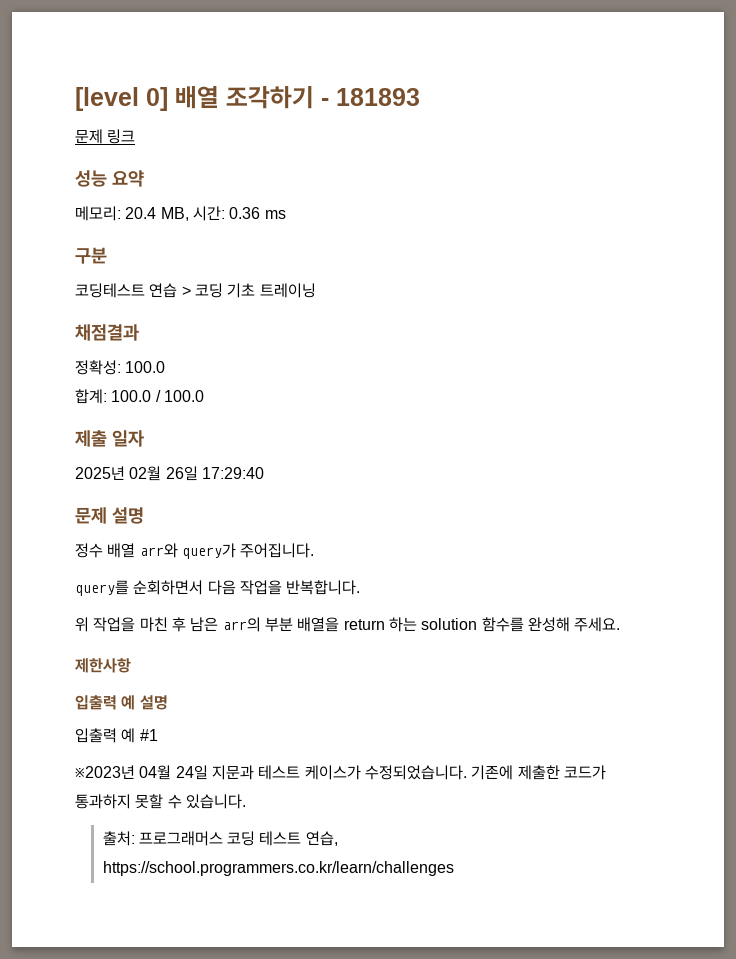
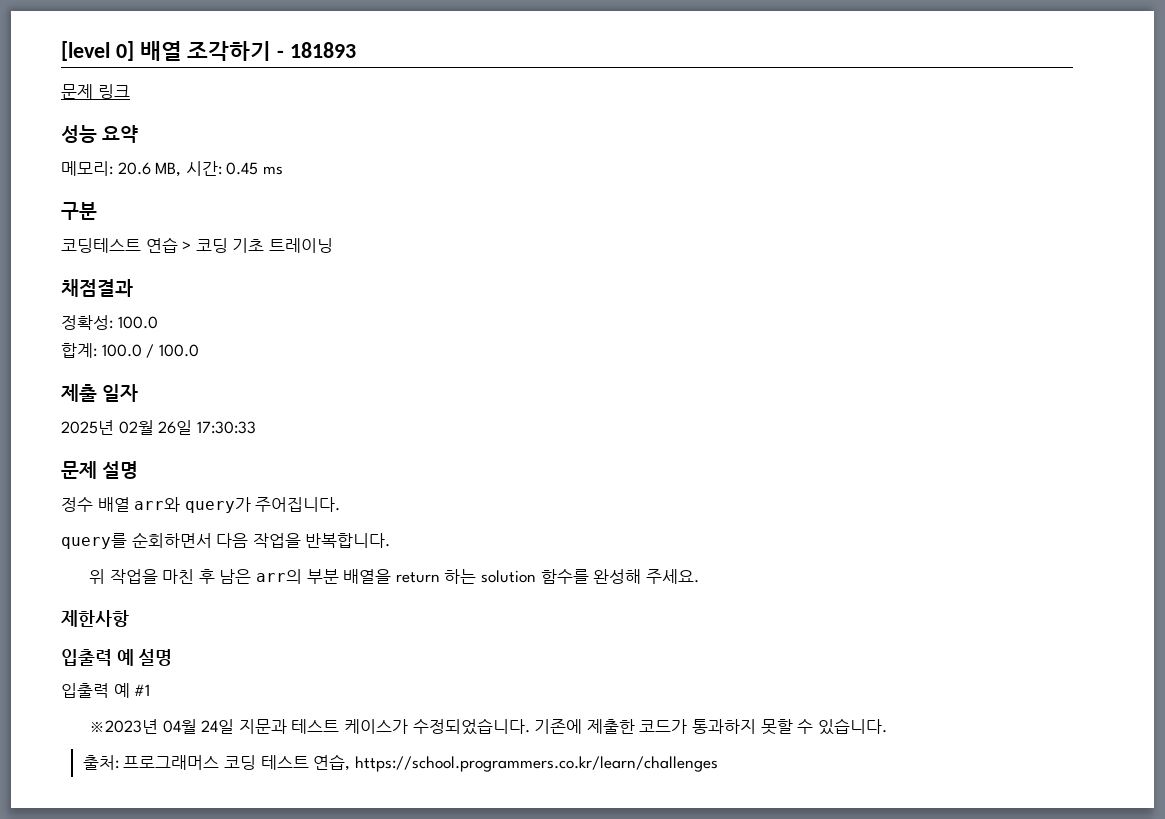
[125,207,157,219] 20.4 -> [117,162,151,175] 20.6
[229,207,261,219] 0.36 -> [226,162,259,175] 0.45
[201,467,264,479] 17:29:40 -> [196,421,256,434] 17:30:33

